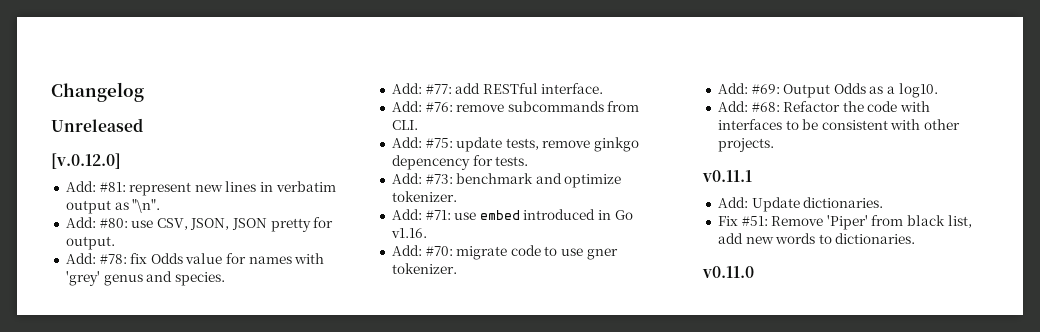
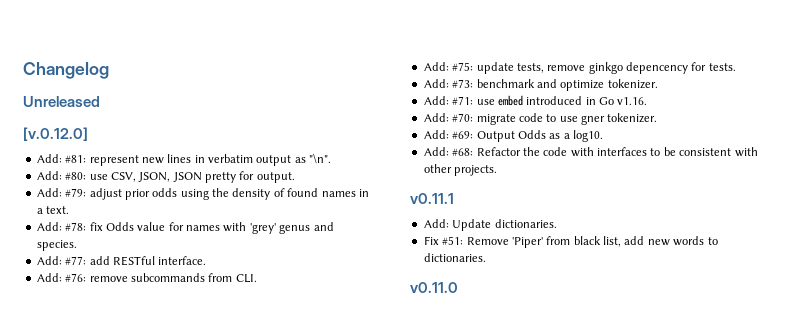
(115, 243) none -> [36,188,369,200] [36,206,70,214] // Add: #79: adjust prior odds using the density of found names in a text.

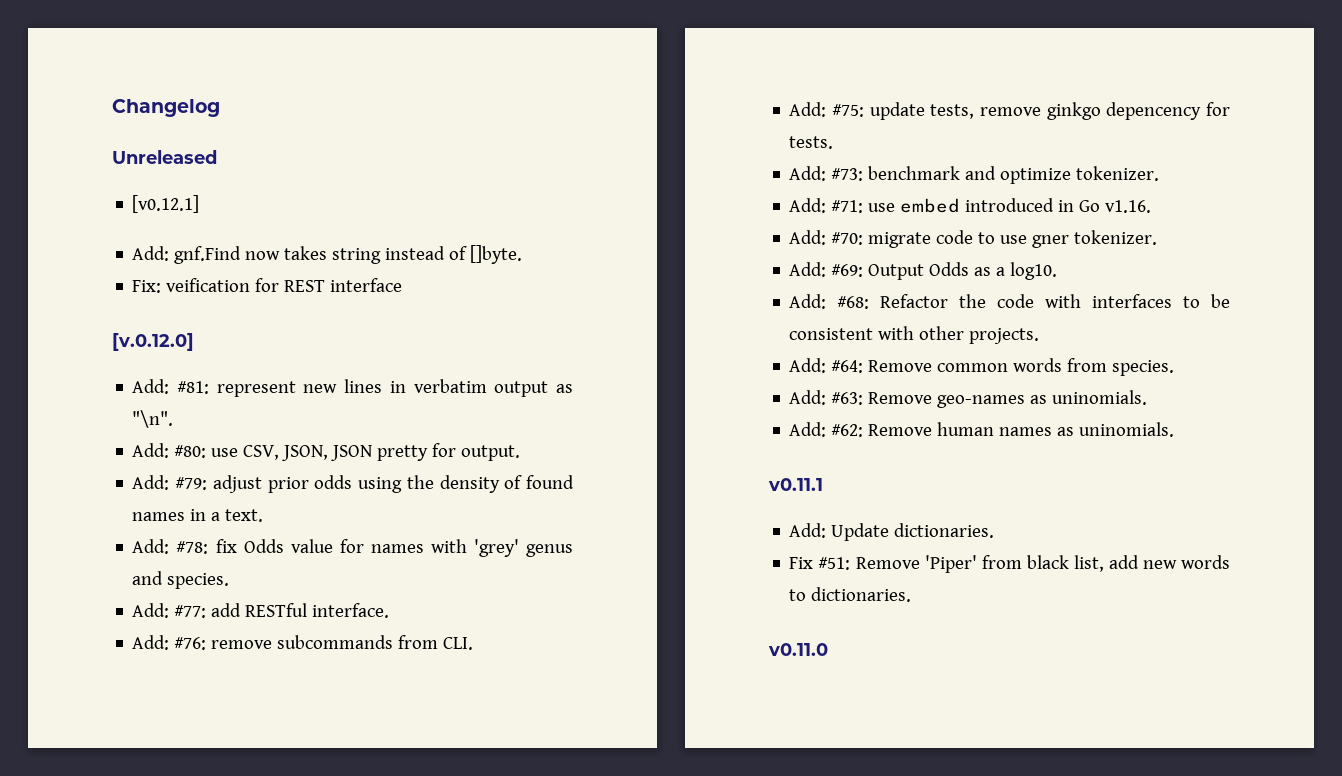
(100, 101) none -> [132,195,200,213] [132,245,523,264] [132,278,403,293] // [v0.12.1] // Add: gnf.Find now takes string instead of []byte. // Fix: veification for REST interface
(498, 170) none -> [789,358,1175,376] [789,390,1148,408] [789,422,1175,437] // Add: #64: Remove common words from species. // Add: #63: Remove geo-names as uninomials. // Add: #62: Remove human names as uninomials.

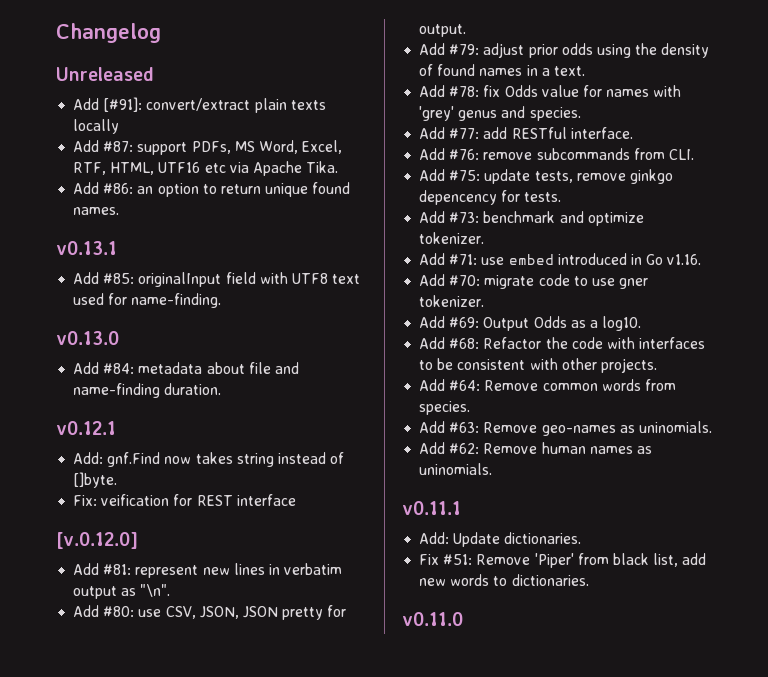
[132,195,200,213] [v0.12.1] -> [73,97,326,113] [73,119,120,134] [73,140,343,155] [73,161,339,176] [73,182,351,197] [73,207,120,215] [56,241,117,255] [73,272,361,287] [73,293,222,308] [56,331,119,345] [73,362,299,374] [73,383,222,398] [56,421,116,435] Add [#91]: convert/extract plain texts locally // Add #87: support PDFs, MS Word, Excel, RTF, HTML, UTF16 etc via Apache Tika. // Add #86: an option to return unique found names. // v0.13.1 // Add #85: originalInput field with UTF8 text used for name-finding. // v0.13.0 // Add #84: metadata about file and name-finding duration. // v0.12.1
[132,379,170,394] Add: -> [73,563,100,575] Add
[132,443,170,458] Add: -> [73,605,100,617] Add
[132,475,170,490] Add: -> [419,43,446,55] Add
[132,539,170,554] Add: -> [419,85,446,97] Add
[132,603,170,618] Add: -> [419,127,446,139] Add
[132,635,170,650] Add: -> [419,148,446,160] Add
[789,102,827,117] Add: -> [419,169,446,181] Add
[789,166,827,181] Add: -> [419,211,446,223] Add
[789,198,827,213] Add: -> [419,253,446,265] Add
[789,230,827,245] Add: -> [419,274,446,286] Add
[789,262,827,277] Add: -> [419,316,446,328] Add
[789,294,827,309] Add: -> [419,337,446,349] Add
[789,358,827,373] Add: -> [419,379,446,391] Add
[789,390,827,405] Add: -> [419,421,446,433] Add
[789,422,827,437] Add: -> [419,442,446,454] Add

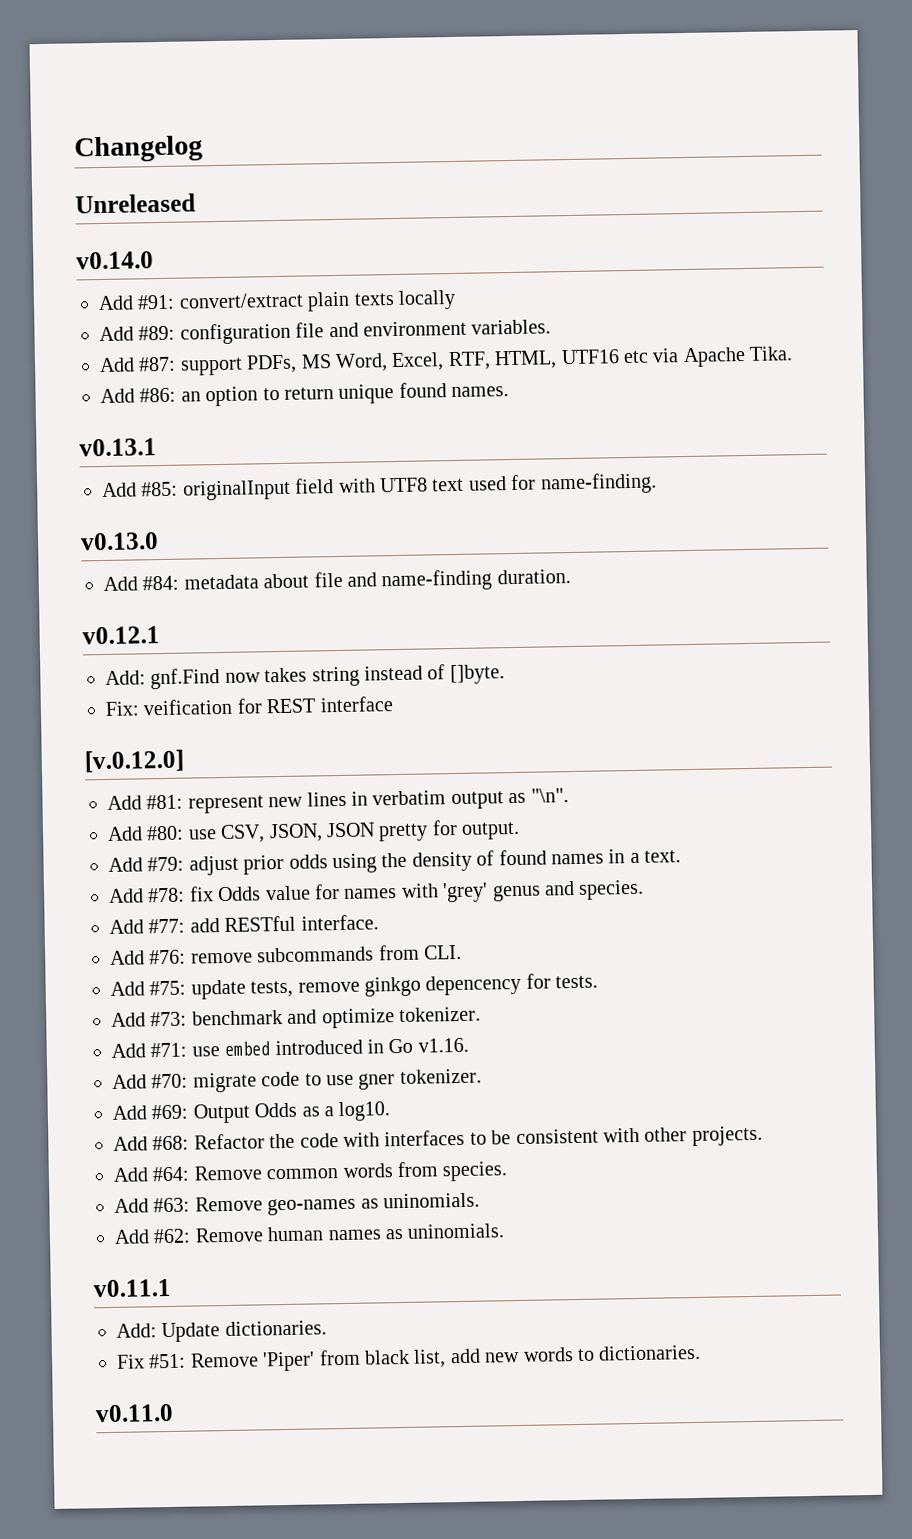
[73,97,143,112] // Add [#91]: -> [76,251,154,270] [98,294,176,311] // v0.14.0 // Add #91:
(120, 126) none -> [99,319,552,345] // Add #89: configuration file and environment variables.

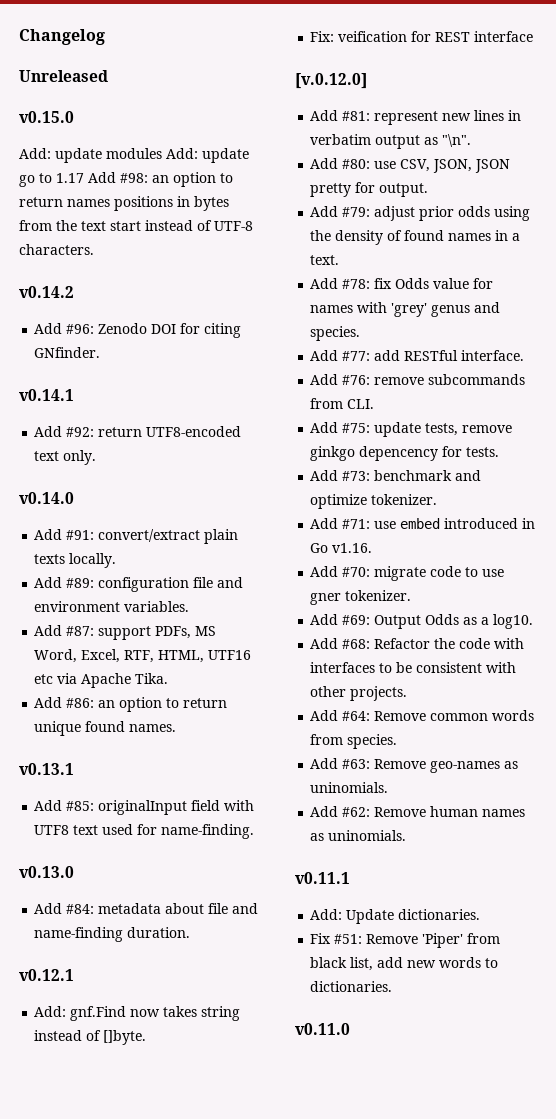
(196, 203) none -> [19,111,74,123] [19,148,249,163] [19,172,233,187] [19,196,229,211] [19,220,253,231] [19,244,94,255] [19,286,74,298] [34,323,242,338] [34,347,101,358] [19,389,74,401] [34,426,242,437] [34,450,97,465] // v0.15.0 // Add: update modules Add: update go to 1.17 Add #98: an option to return names positions in bytes from the text start instead of UTF-8 characters. // v0.14.2 // Add #96: Zenodo DOI for citing GNfinder. // v0.14.1 // Add #92: return UTF8-encoded text only.
[398,289,456,310] locally -> [69,553,117,568] locally.

